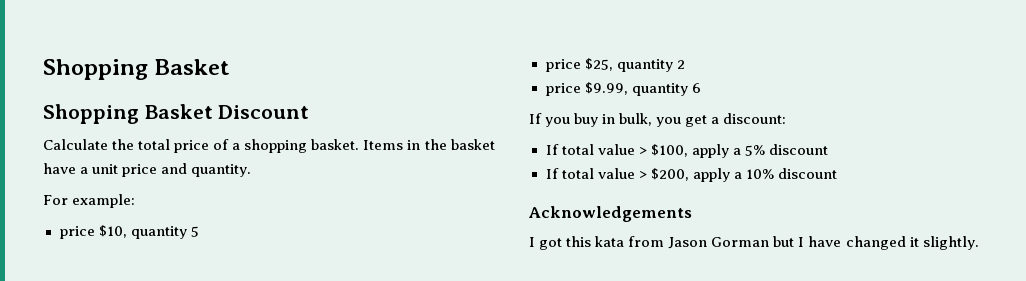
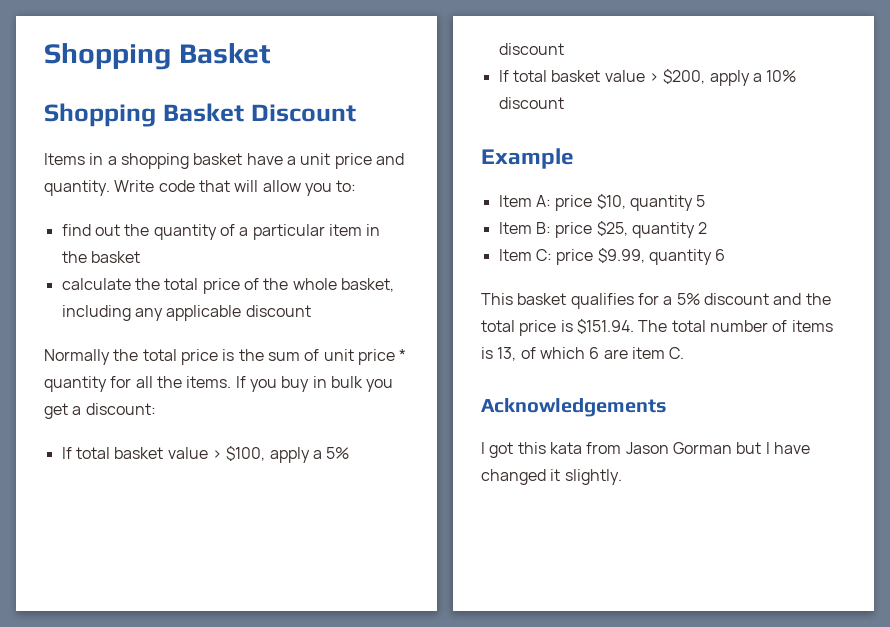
[43,139,447,153] Calculate the total price of a shopping basket. Items in the -> [44,153,189,169] Items in a shopping
[43,194,136,208] [59,225,199,239] [545,58,685,72] [545,82,701,96] // For example: // price $10, quantity 5 // price $25, quantity 2 // price $9.99, quantity 6 // -> [114,180,357,196] [61,224,381,240] [61,251,140,263] [61,278,394,294] [61,305,311,321] [44,349,407,365] [44,376,232,392] Write code that will allow you to: // find out the quantity of a particular item in the basket // calculate the total price of the whole basket, including any applicable discount // Normally the total price is the sum of unit price * quantity for all the items.
[619,113,653,126] bulk, -> [330,376,363,388] bulk
(594, 149) none -> [114,447,164,459] basket
(594, 173) none -> [551,70,601,82] basket
(837, 173) none -> [481,148,574,169] [498,194,706,211] [498,221,708,238] [498,248,726,265] [481,293,831,309] [481,319,833,336] [481,347,685,361] // Example // Item A: price $10, quantity 5 // Item B: price $25, quantity 2 // Item C: price $9.99, quantity 6 // This basket qualifies for a 5% discount and the total price is $151.94. The total number of items is 13, of which 6 are item C.

